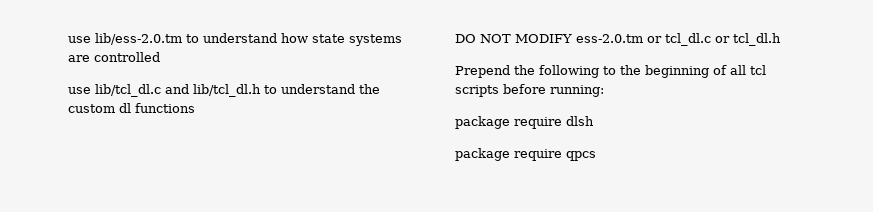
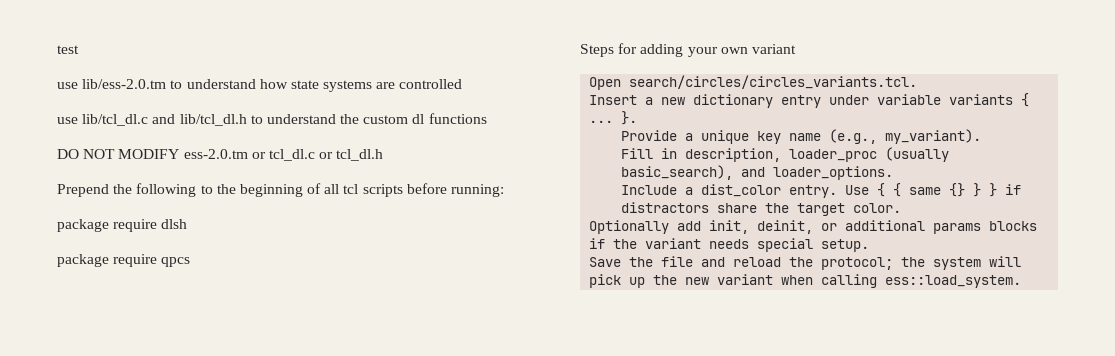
(68, 39) none -> [57,45,79,54] test //
(596, 156) none -> [580,43,796,57] [589,75,918,90] [589,93,1030,108] [589,111,638,125] [621,129,982,144] [621,147,950,162] [621,165,894,180] [621,183,1022,198] [621,202,902,216] [589,220,1038,234] [589,238,870,252] [589,256,1022,270] [589,274,1022,288] // Steps for adding your own variant // Open search/circles/circles_variants.tcl. // Insert a new dictionary entry under variable variants { ... }. // Provide a unique key name (e.g., my_variant). // Fill in description, loader_proc (usually basic_search), and loader_options. // Include a dist_color entry. Use { { same {} } } if distractors share the target color. // Optionally add init, deinit, or additional params blocks if the variant needs special setup. // Save the file and reload the protocol; the system will pick up the new variant when calling ess::load_system.

